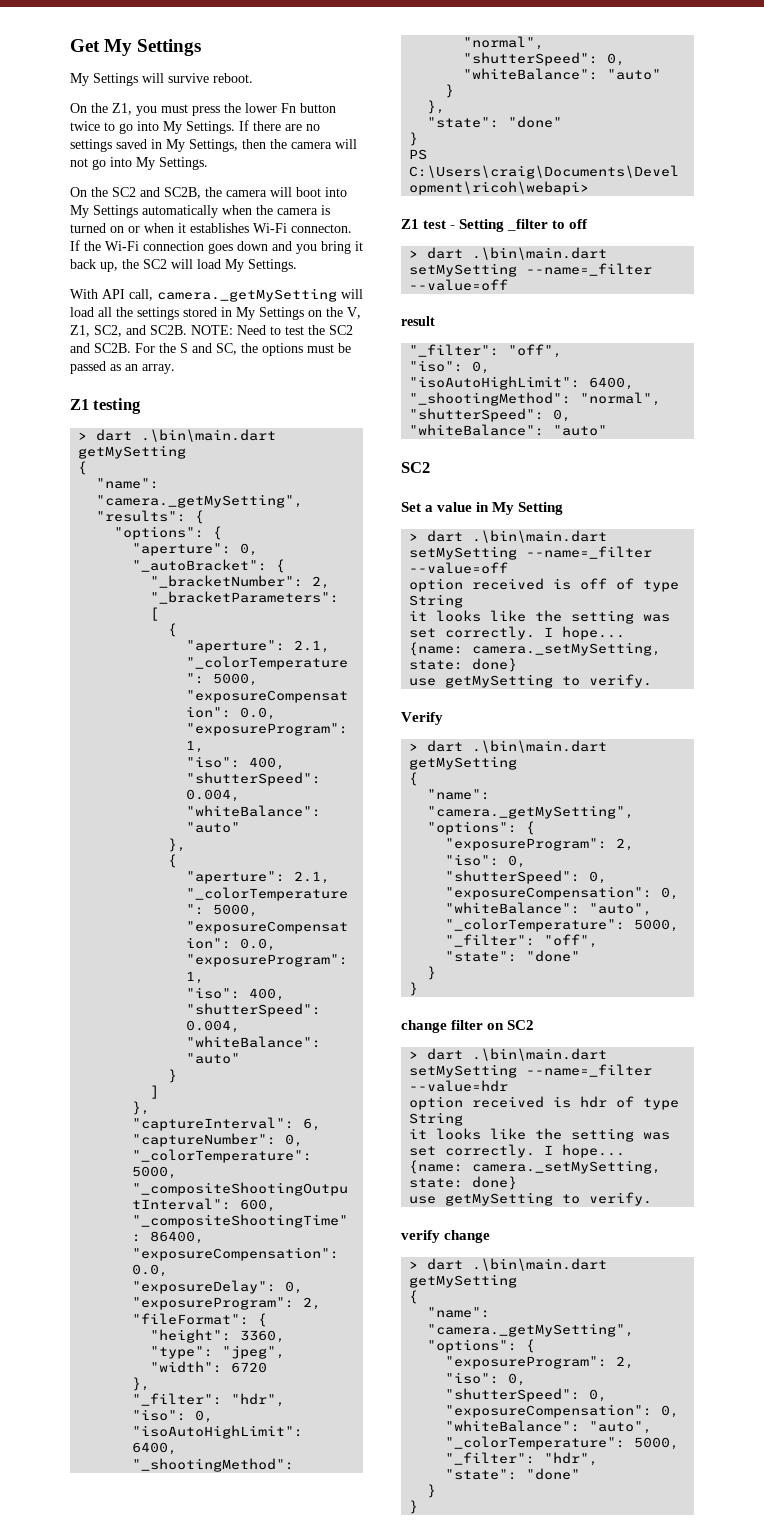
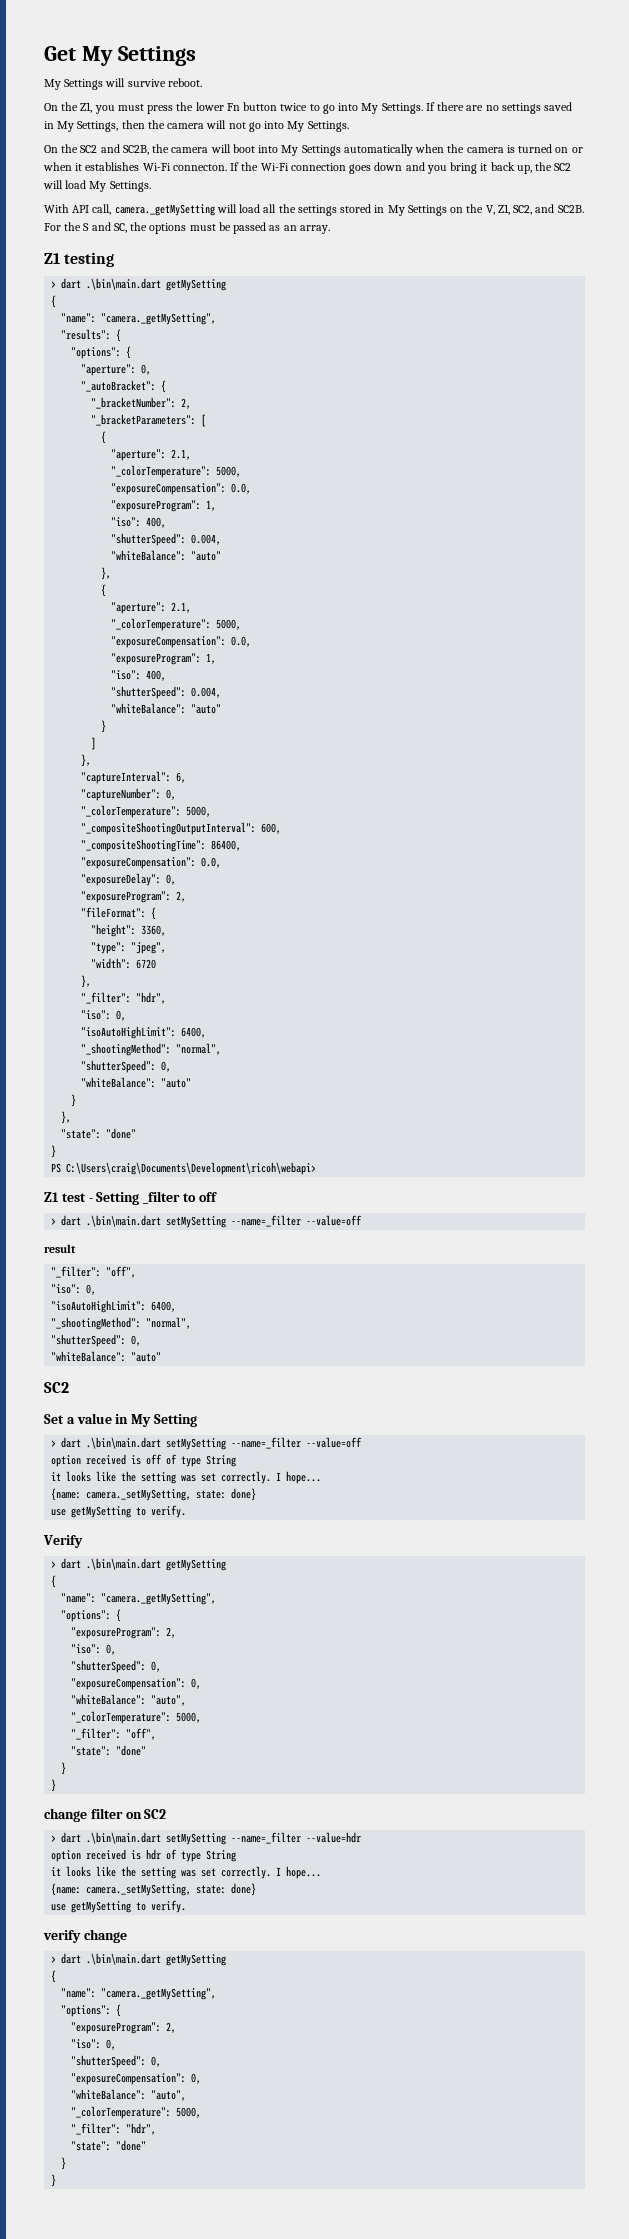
[191,325,353,335] [70,343,131,353] NOTE: Need to test the SC2 and SC2B. -> (584, 209) none

